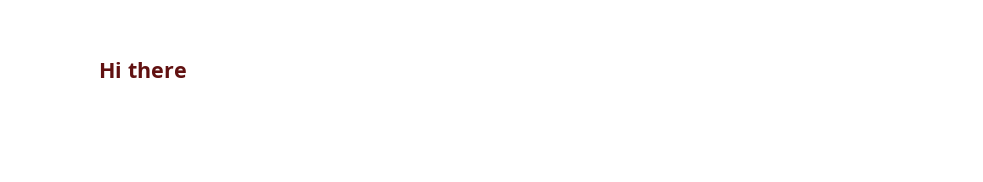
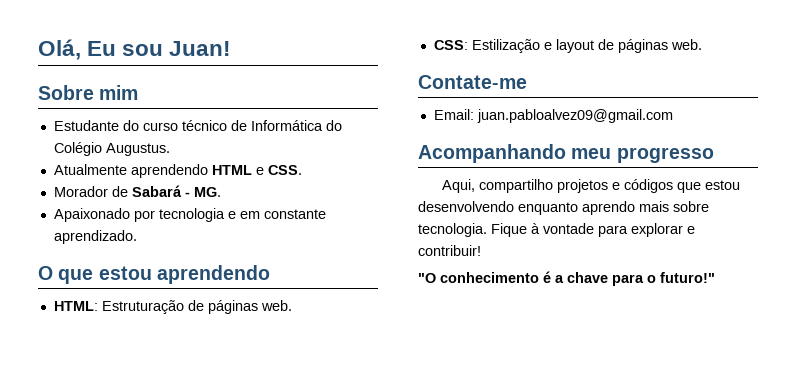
[99,62,187,78] Hi there -> [38,39,232,60] [38,85,139,100] [53,120,342,131] [53,142,170,156] [53,164,302,178] [53,185,221,197] [53,208,326,222] [53,230,137,244] [38,265,270,284] [53,300,292,314] [433,39,702,53] [418,75,527,89] [433,109,673,123] [418,144,714,163] [441,179,740,193] [418,201,709,215] [418,223,695,237] [418,245,481,256] [418,271,715,286] Olá, Eu sou Juan! // Sobre mim // Estudante do curso técnico de Informática do Colégio Augustus. // Atualmente aprendendo HTML e CSS. // Morador de Sabará - MG. // Apaixonado por tecnologia e em constante aprendizado. // O que estou aprendendo // HTML: Estruturação de páginas web. // CSS: Estilização e layout de páginas web. // Contate-me // Email: juan.pabloalvez09@gmail.com // Acompanhando meu progresso // Aqui, compartilho projetos e códigos que estou desenvolvendo enquanto aprendo mais sobre tecnologia. Fique à vontade para explorar e contribuir! // "O conhecimento é a chave para o futuro!"

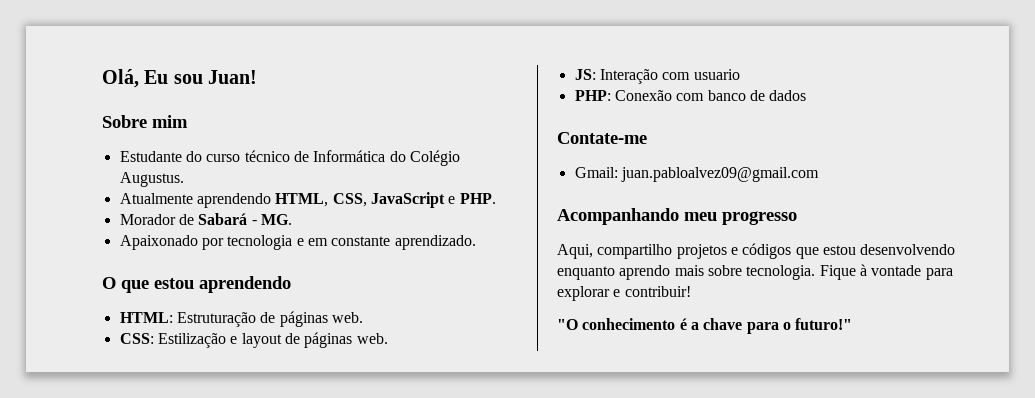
[211,165,302,175] HTML e CSS. -> [275,192,496,208] HTML, CSS, JavaScript e PHP.
(702, 44) none -> [574,69,740,84] [574,90,807,101] // JS: Interação com usuario // PHP: Conexão com banco de dados
[433,109,474,120] Email: -> [574,167,618,178] Gmail:

